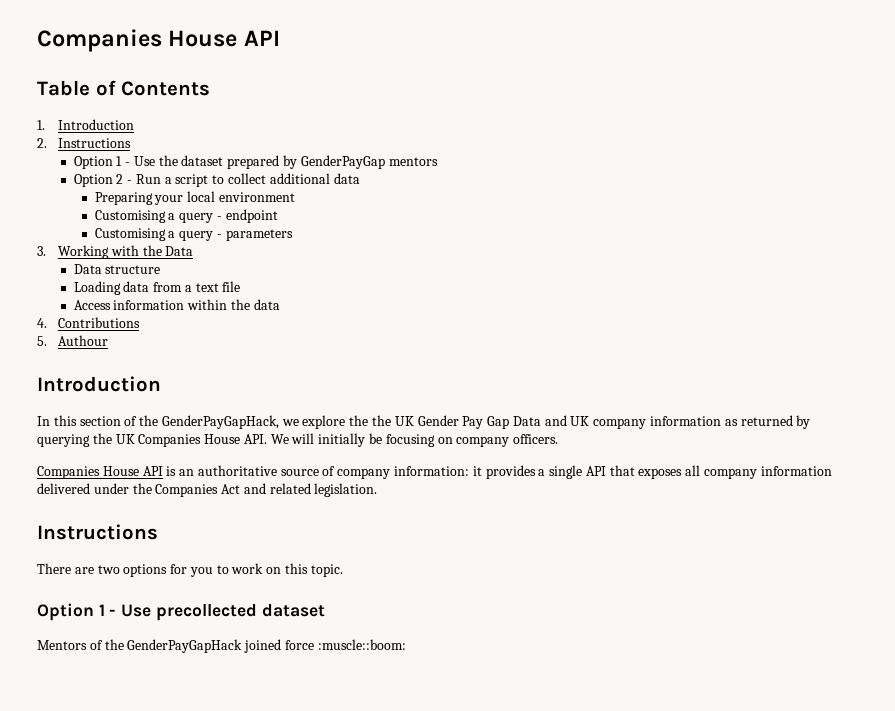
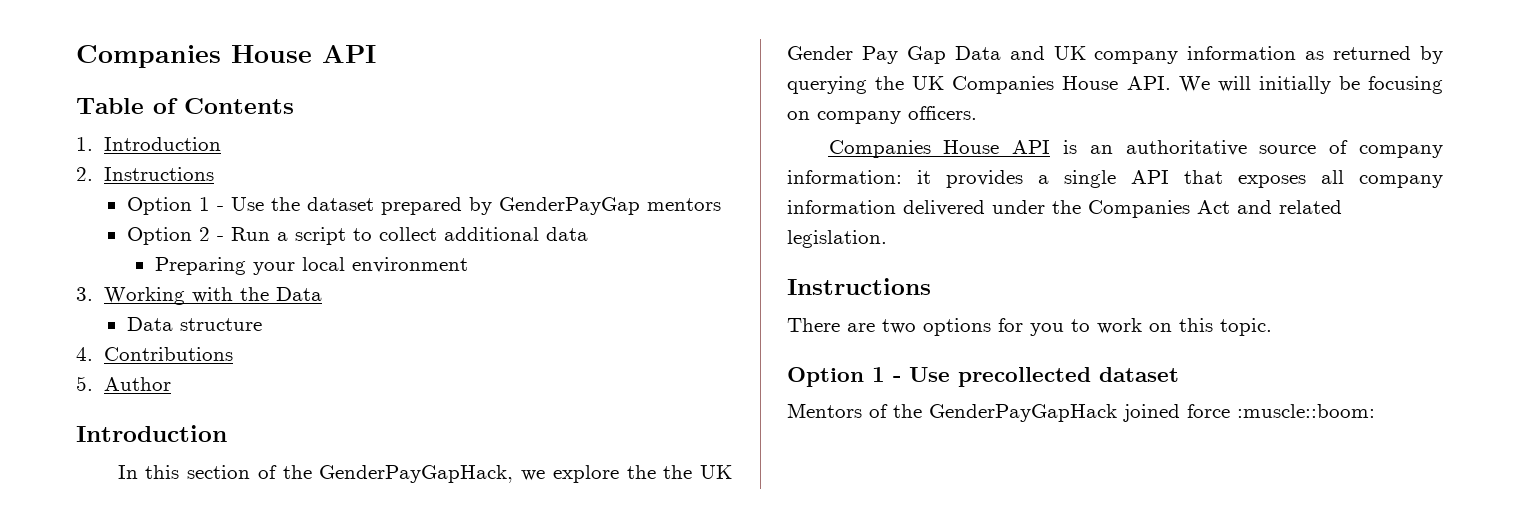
[94,209,278,223] [94,228,293,241] // Customising a query - endpoint // Customising a query - parameters -> (468, 265) none
[73,281,241,295] [73,299,280,310] // Loading data from a text file // Access information within the data -> (262, 324) none
[58,335,109,346] Authour -> [104,377,172,391] Author

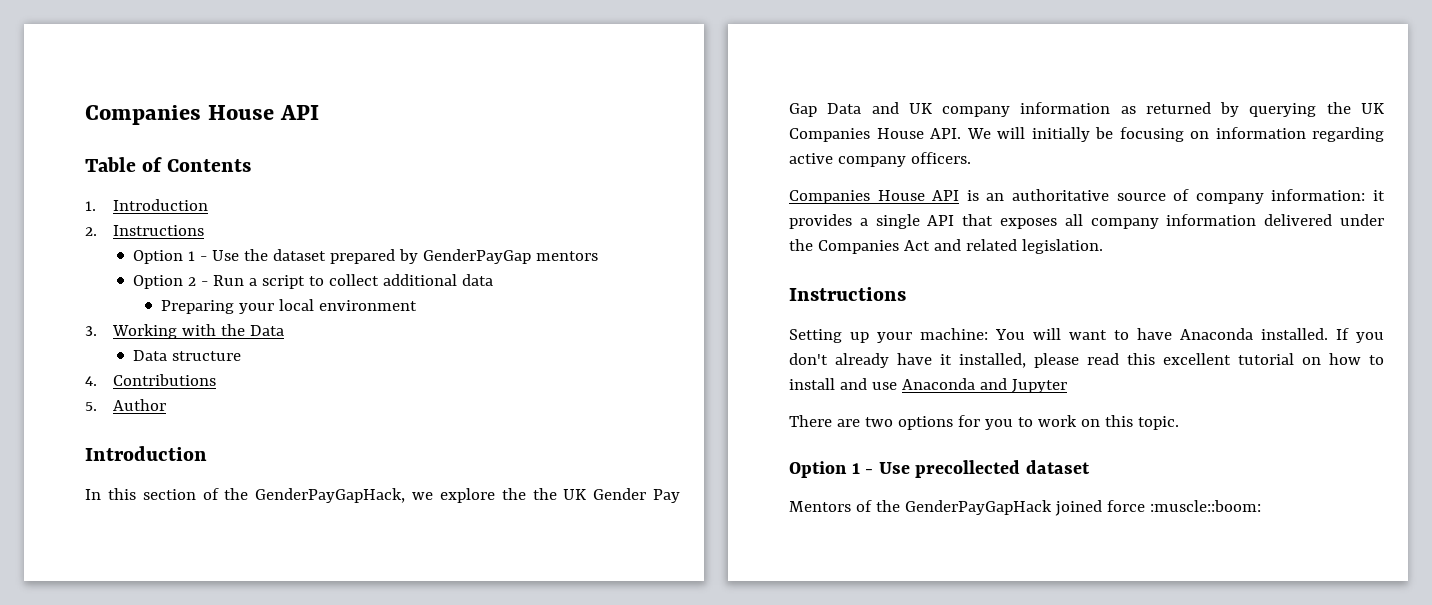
(810, 115) none -> [1215,127,1384,142] [789,153,833,164] information regarding active
(931, 286) none -> [789,328,1384,343] [789,353,1384,368] [789,378,1067,393] // Setting up your machine: You will want to have Anaconda installed. If you don't already have it installed, please read this excellent tutorial on how to install and use Anaconda and Jupyter

